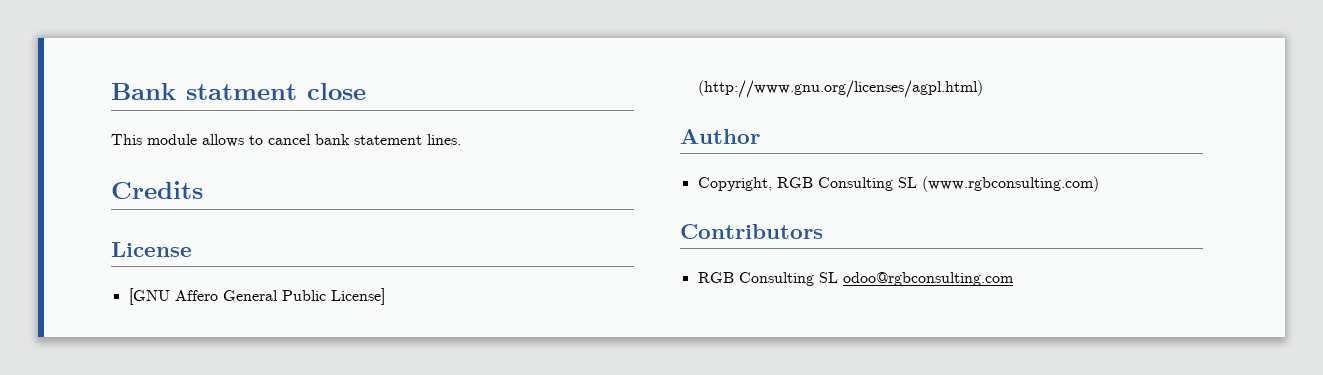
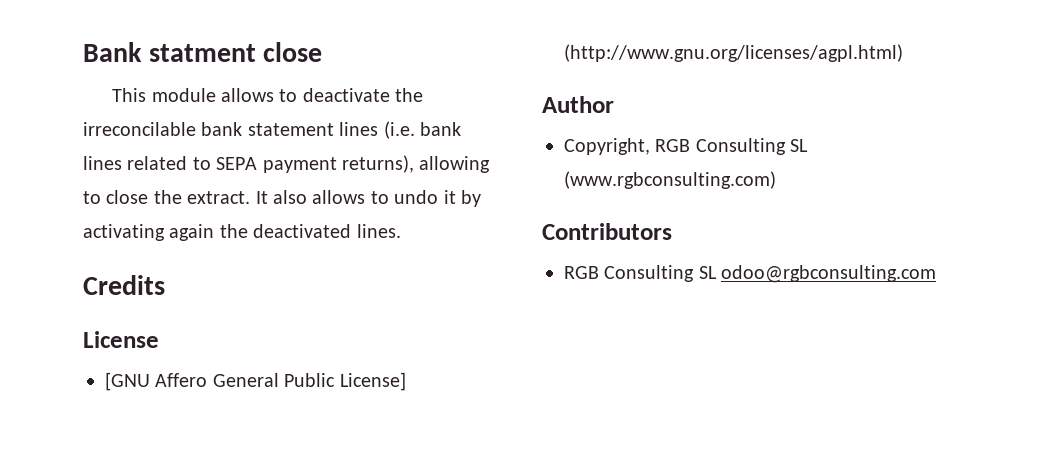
[268,134,422,145] cancel bank statement -> [302,88,424,102] [83,121,461,139] [83,155,491,173] [83,190,481,207] [83,224,352,241] deactivate the irreconcilable bank statement lines (i.e. bank lines related to SEPA payment returns), allowing to close the extract. It also allows to undo it by activating again the deactivated

